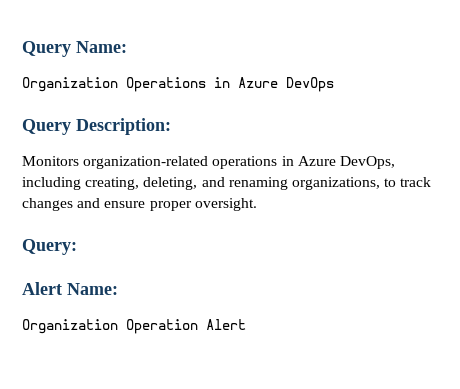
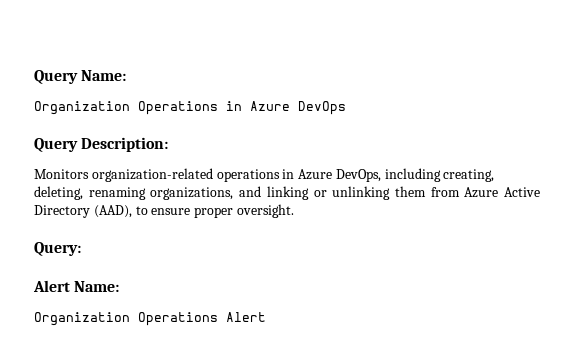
[201,177,225,187] and -> (83, 193) none
[384,177,432,187] [22,198,101,211] to track changes and -> [239,186,540,200] [34,205,148,218] and linking or unlinking them from Azure Active Directory (AAD), to
[126,319,198,334] Operation -> [138,312,218,326] Operations

